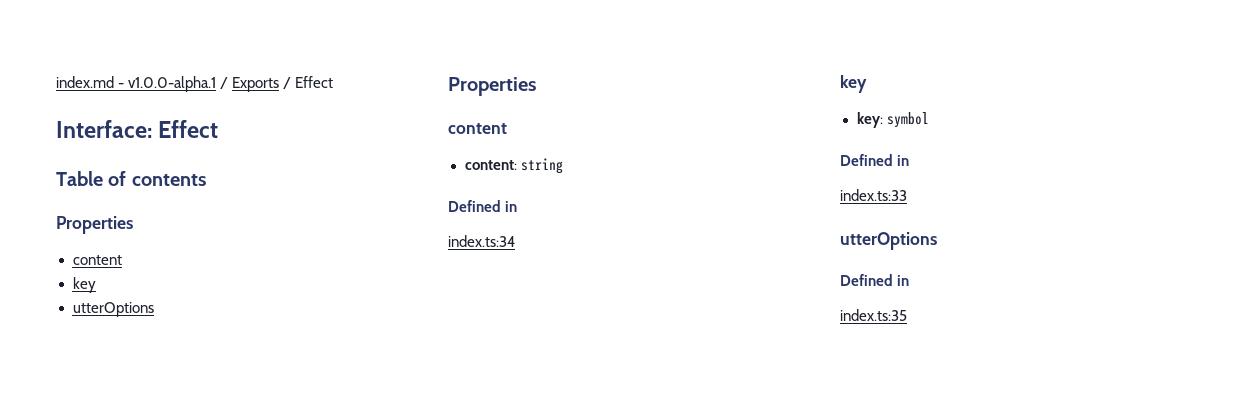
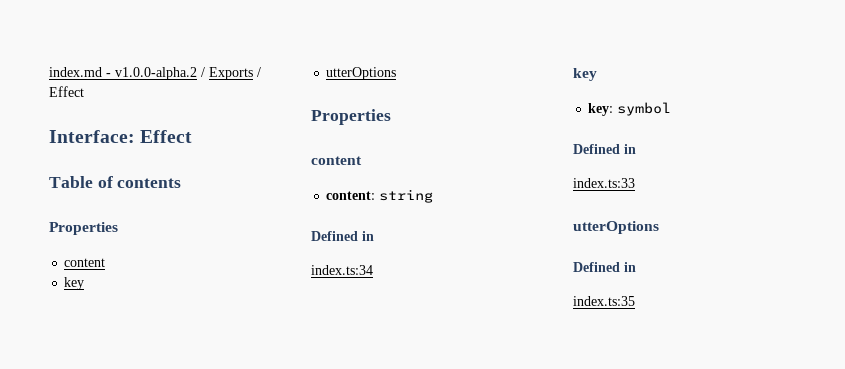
[128,76,217,92] v1.0.0-alpha.1 -> [115,67,197,80] v1.0.0-alpha.2

